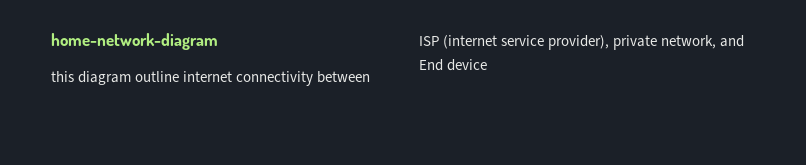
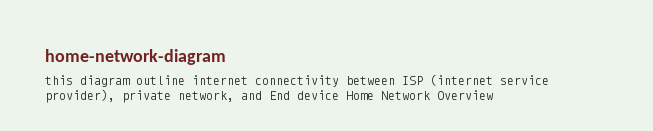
(488, 65) none -> [346,90,493,100] Home Network Overview

